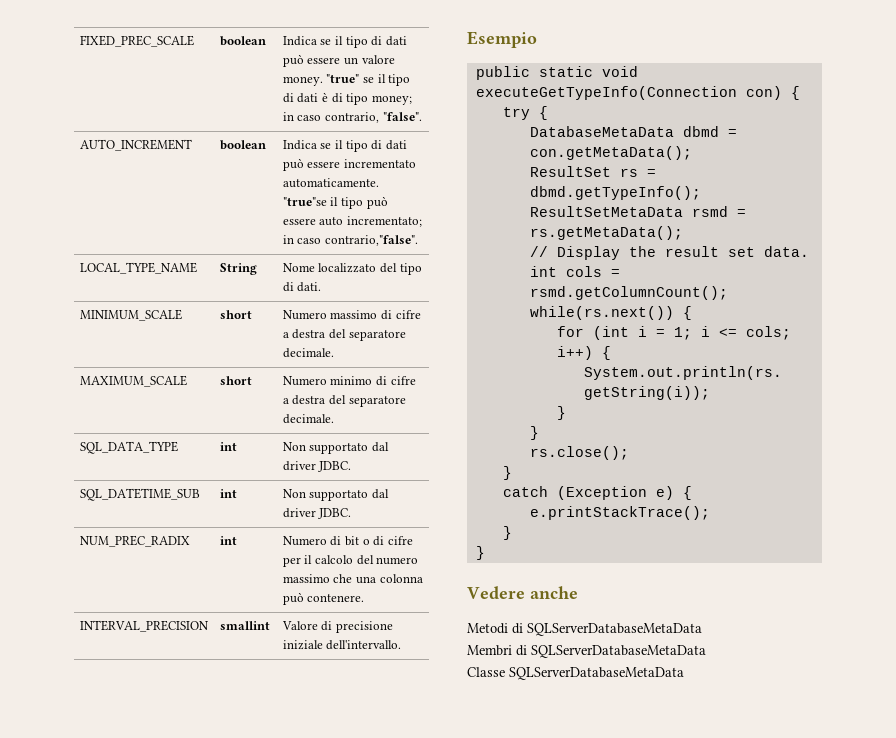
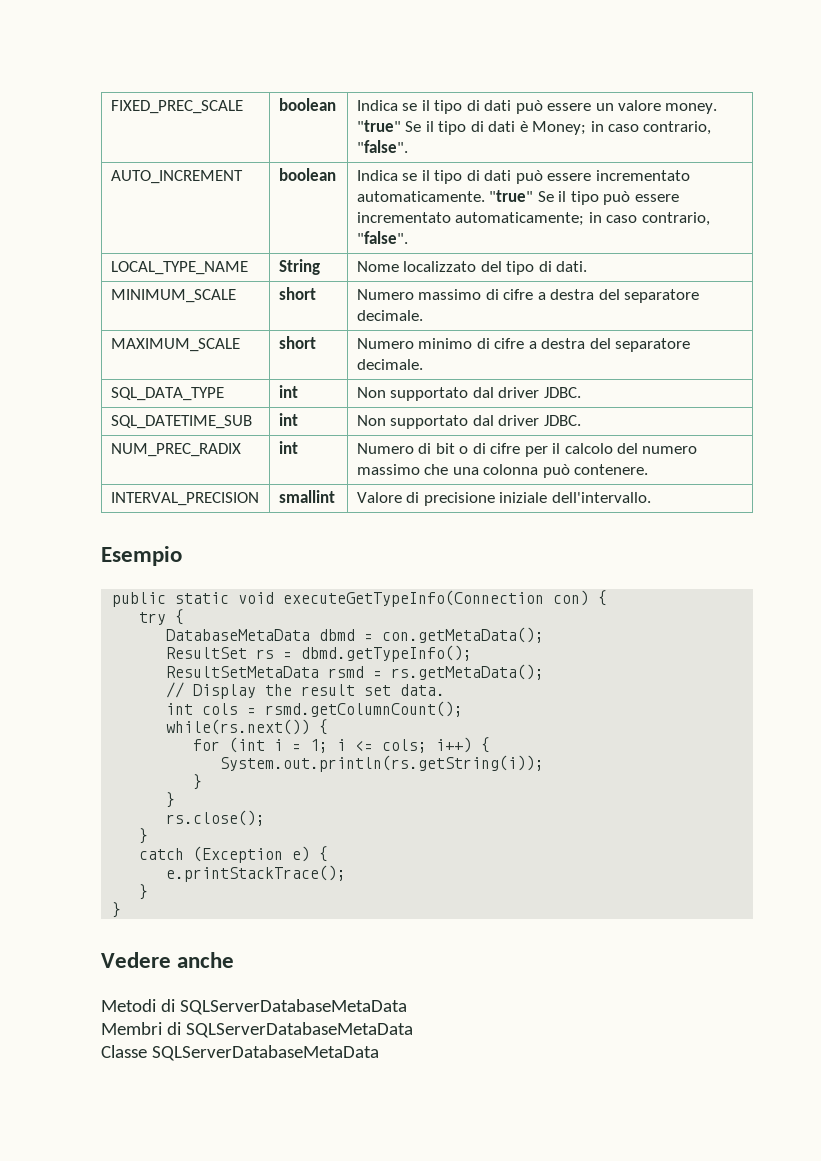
[363,77,375,83] se -> [405,121,422,132] Se
[331,93,412,105] di tipo money; -> [532,121,587,135] Money;
[282,197,327,206] "true"se -> [489,190,554,202] "true" Se
[319,216,423,227] [282,235,419,246] auto incrementato; in caso contrario,"false". -> [356,212,710,226] [356,231,408,244] incrementato automaticamente; in caso contrario, "false".

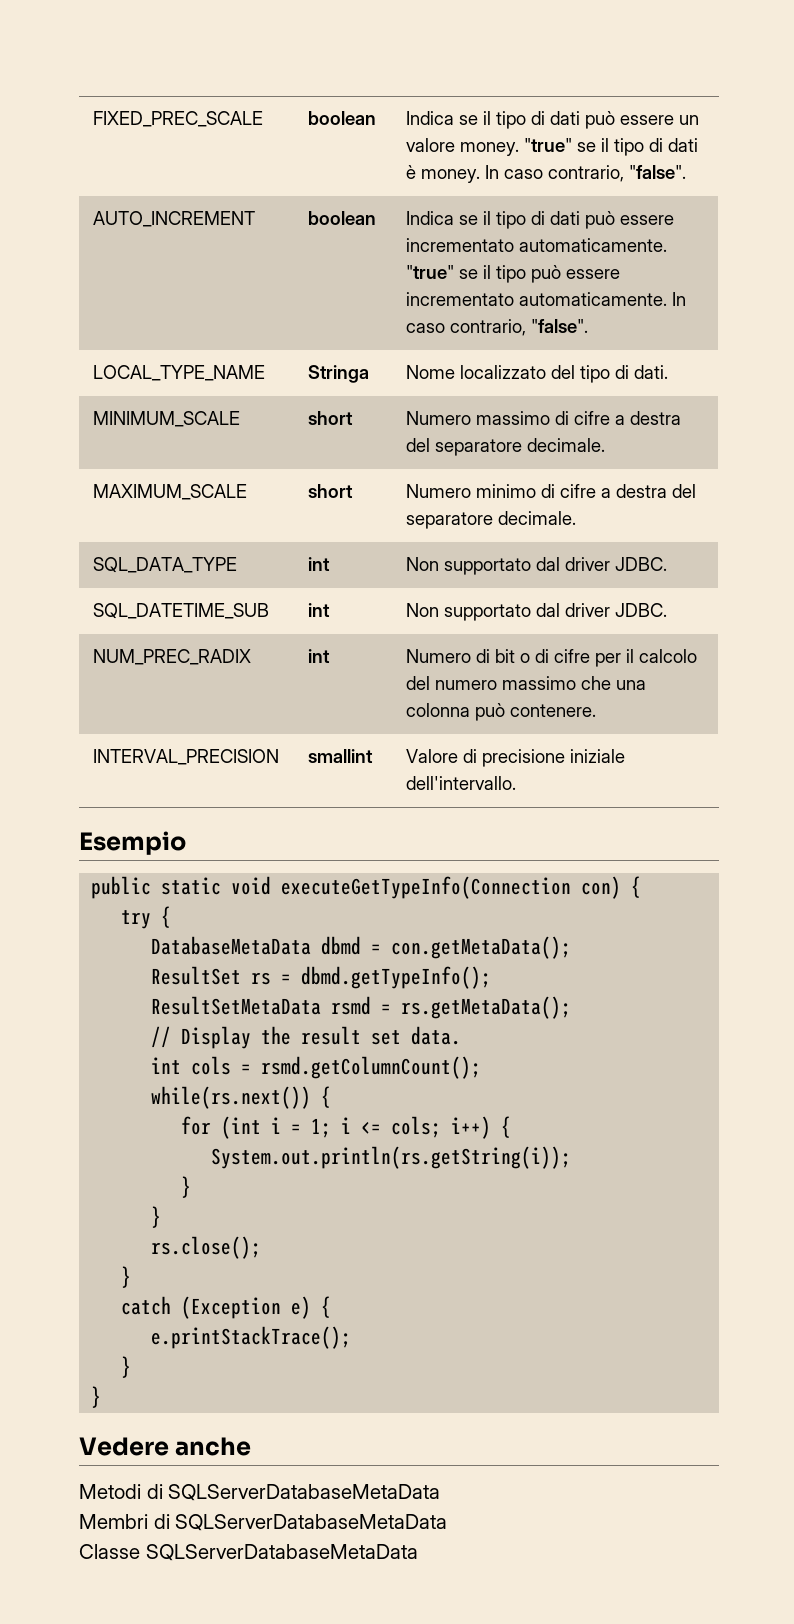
[405,121,422,132] Se -> [577,142,597,152] se
[532,121,604,135] Money; in -> [421,165,500,183] money. In
[537,191,554,202] Se -> [459,269,479,279] se
[455,212,602,226] automaticamente; in -> [519,292,687,306] automaticamente. In
[278,259,320,275] String -> [308,365,370,383] Stringa

